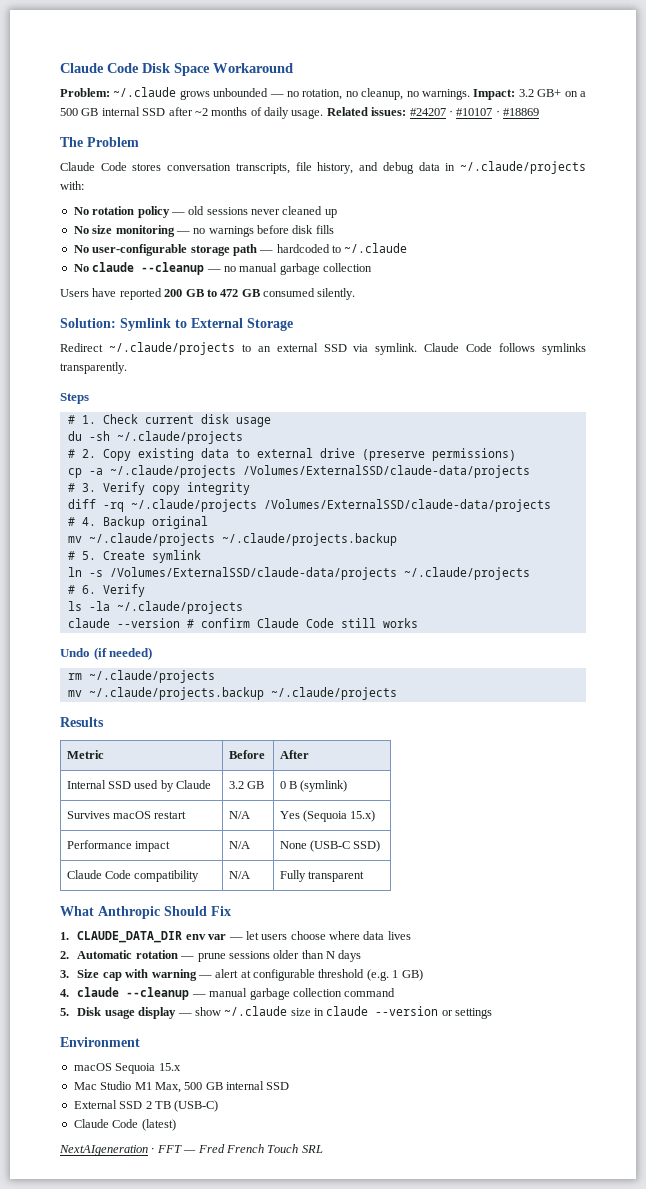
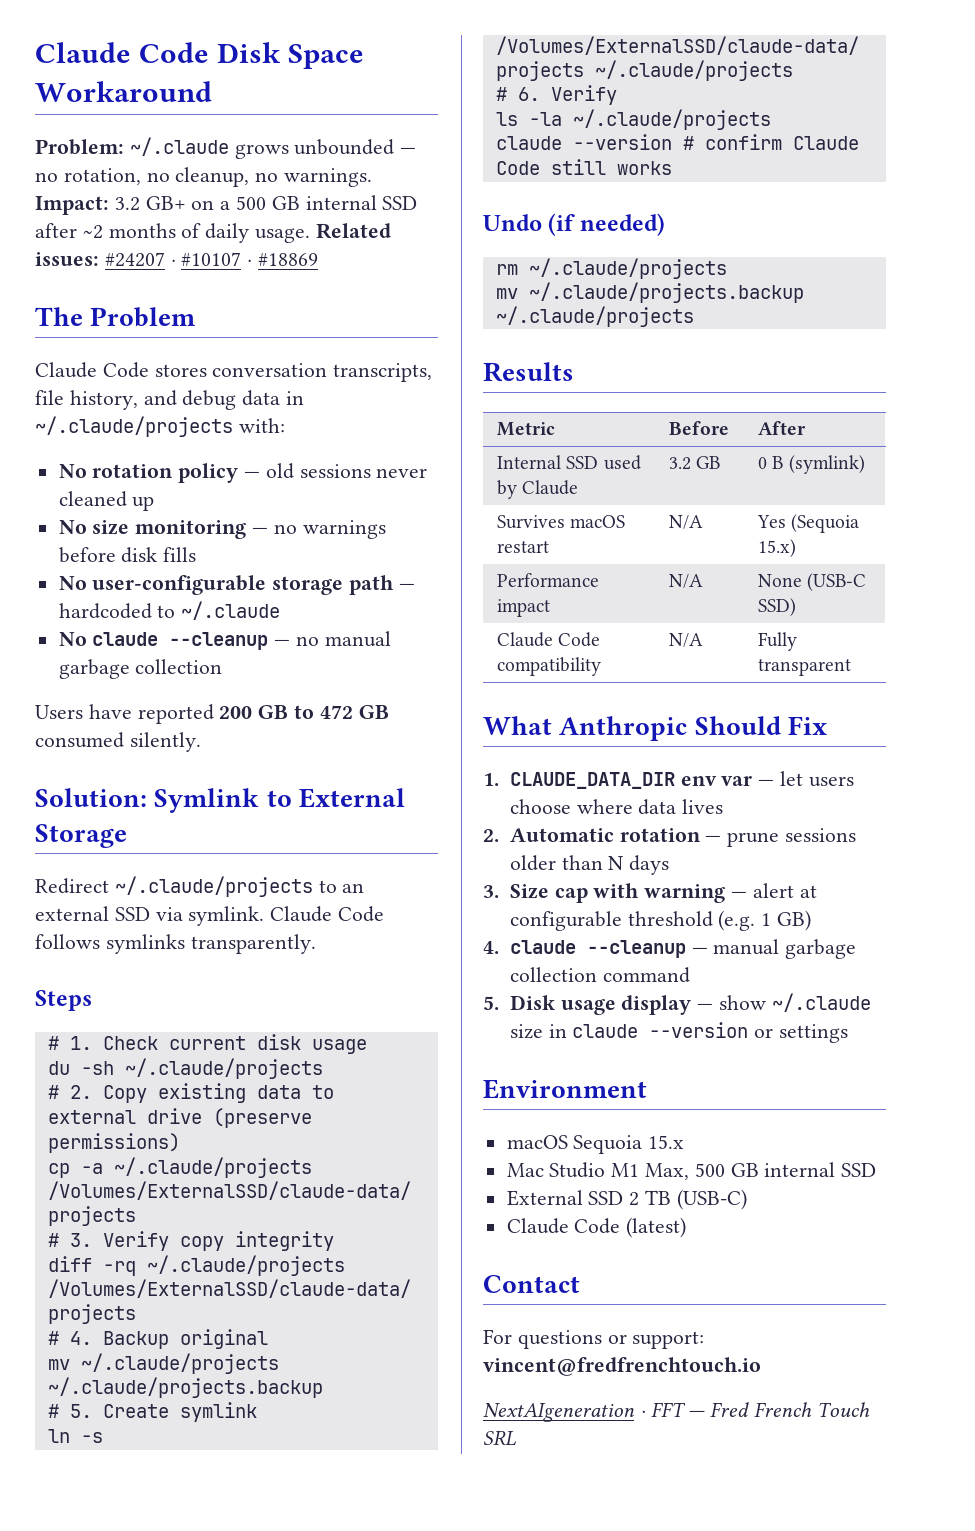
(176, 1125) none -> [483,1275,580,1293] [483,1329,705,1349] [483,1357,761,1376] // Contact // For questions or support: vincent@fredfrenchtouch.io

